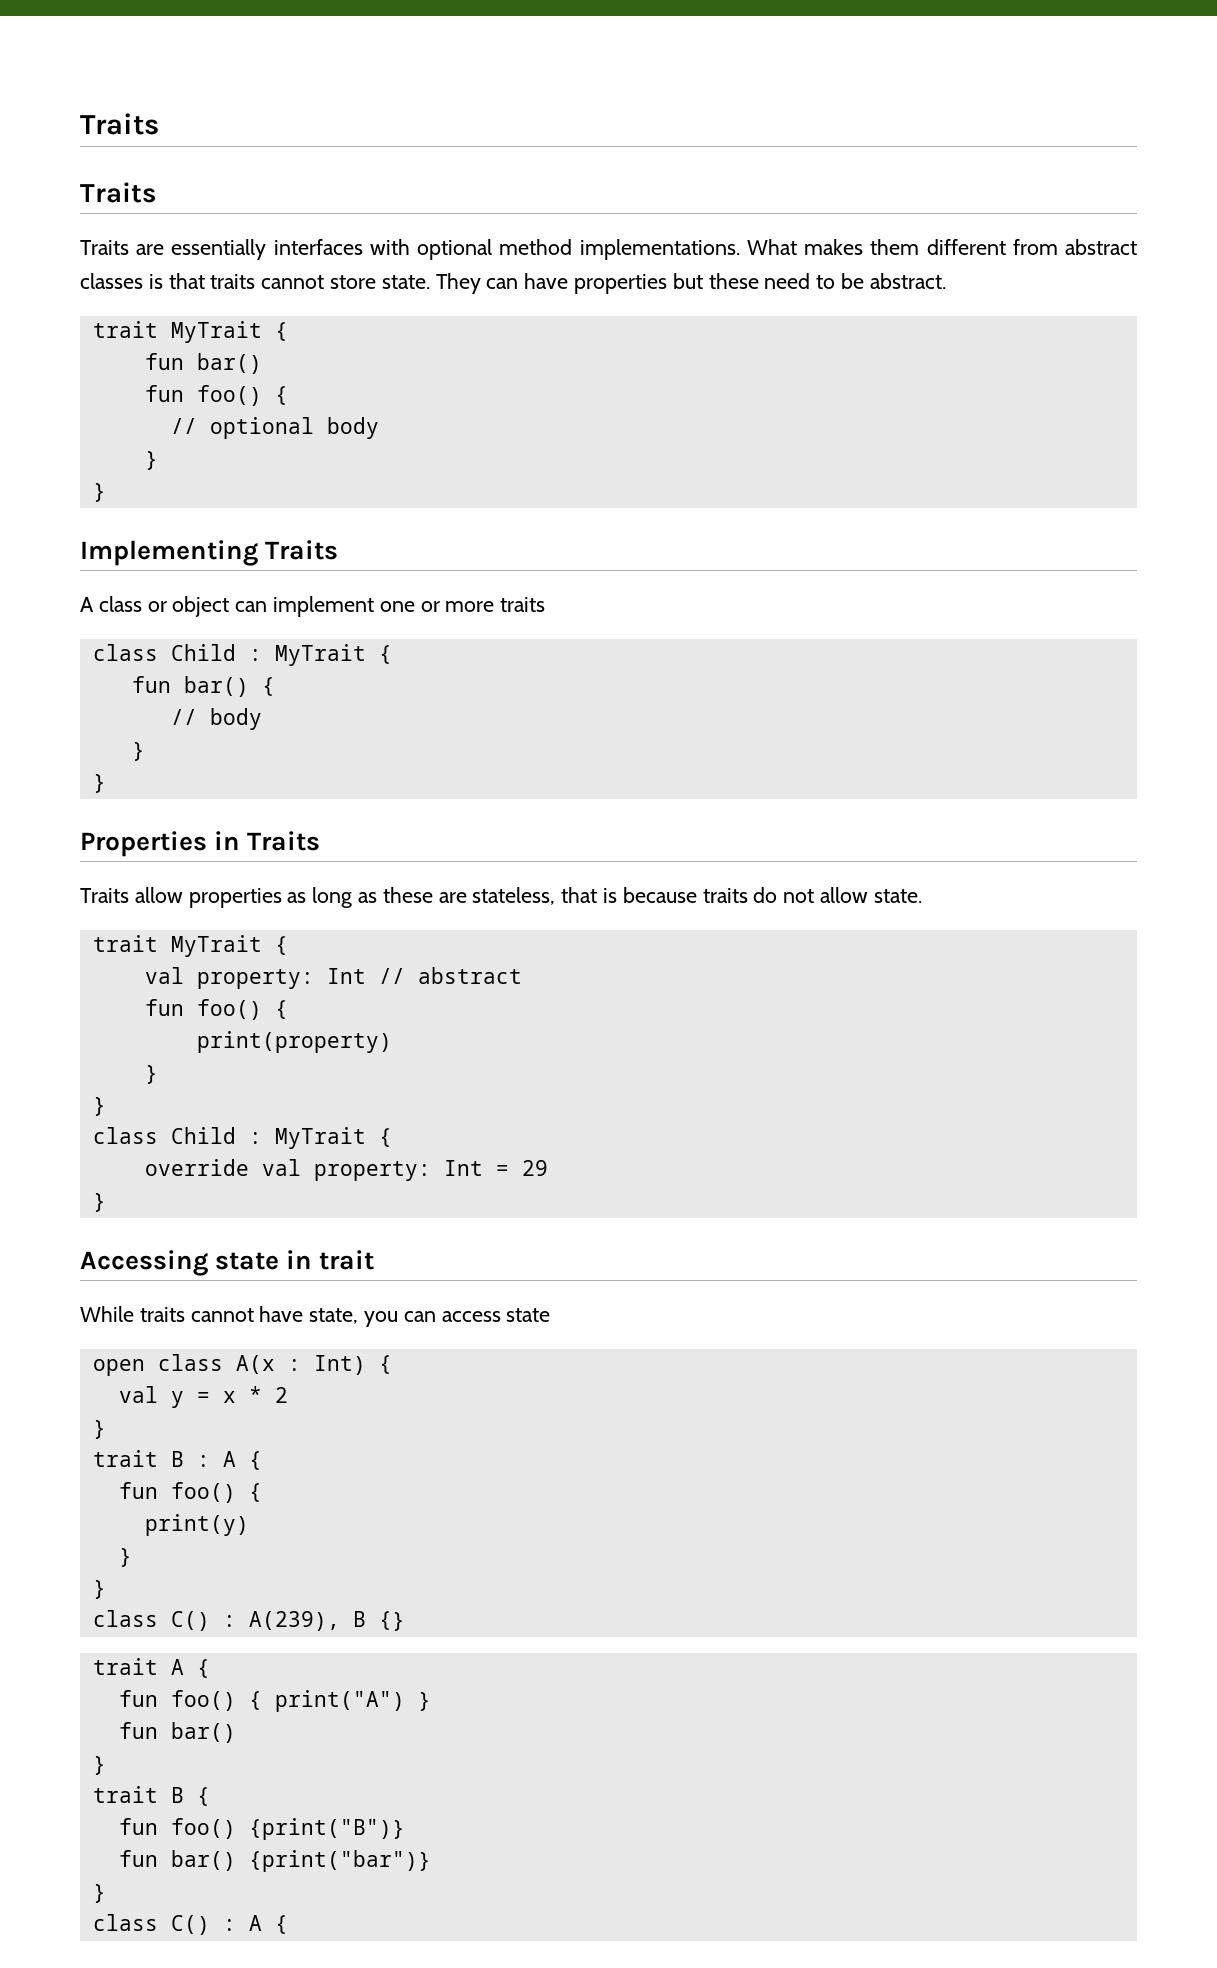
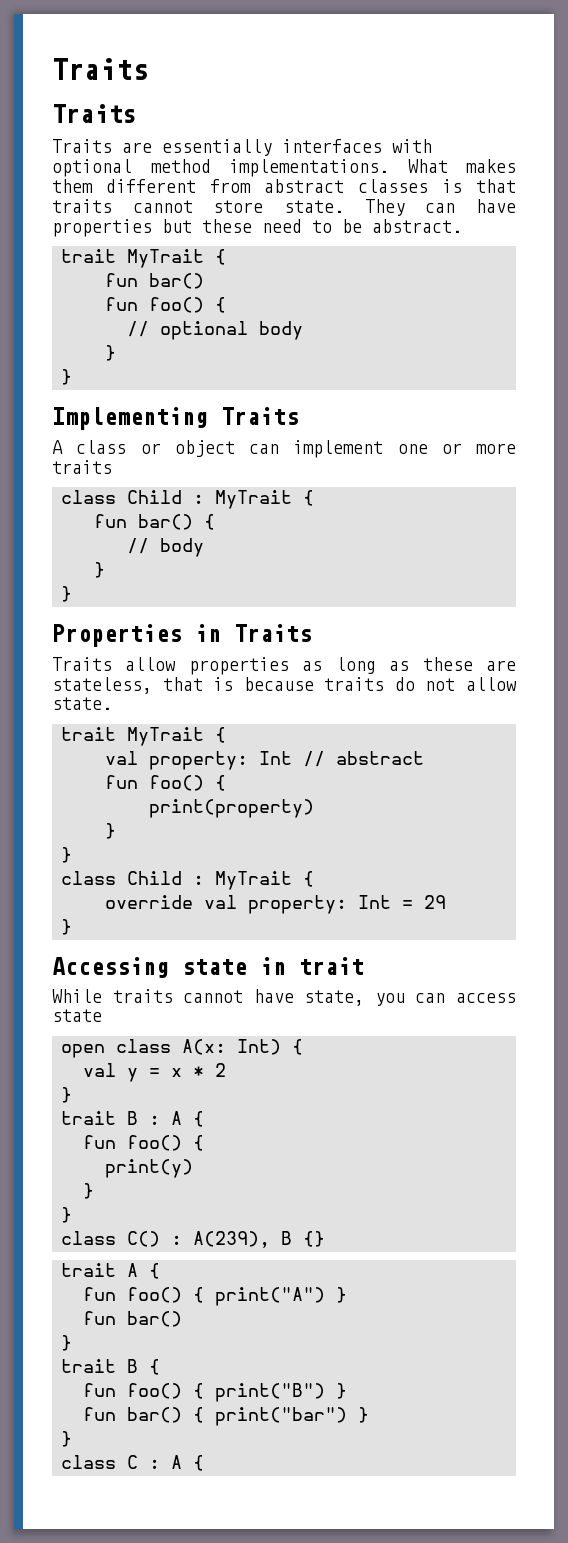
[235,1355,301,1374] A(x : -> [182,1039,226,1055] A(x:
[248,1818,405,1840] [118,1850,431,1872] [92,1884,106,1903] [92,1914,210,1935] {print("B")} // fun bar() {print("bar")} // } // class C() -> [193,1383,347,1402] [83,1407,369,1426] [61,1431,72,1447] [61,1455,138,1469] { print("B") } // fun bar() { print("bar") } // } // class C

